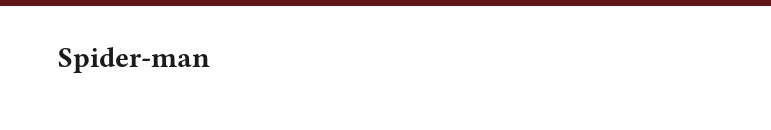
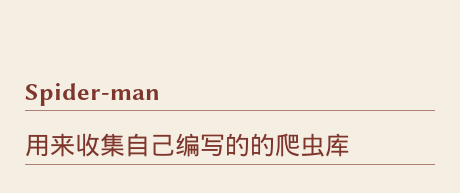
(210, 60) none -> [25,133,350,157] // 用来收集自己编写的的爬虫库

